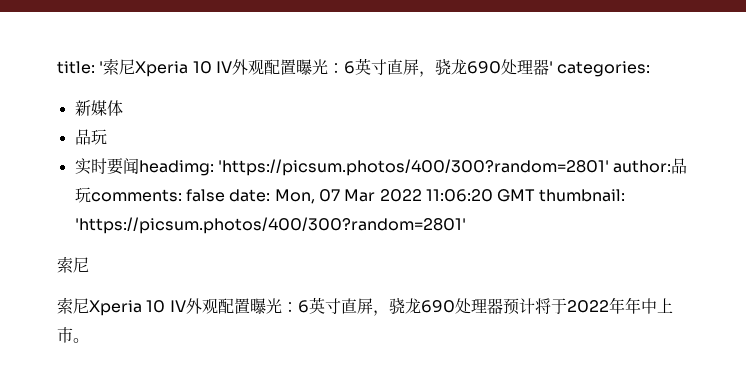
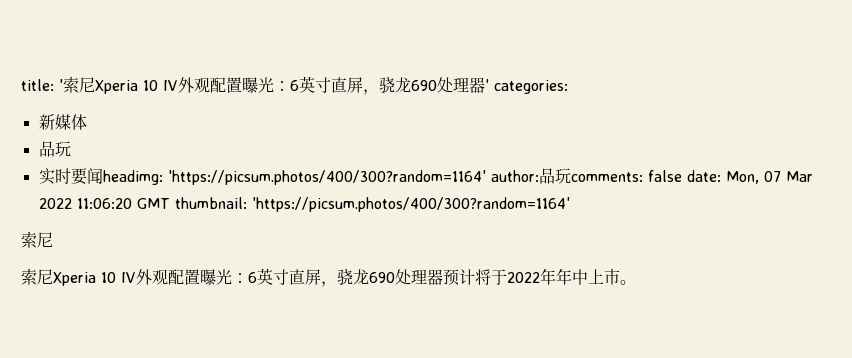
[217,159,609,176] 'https://picsum.photos/400/300?random=2801' -> [167,170,486,185] 'https://picsum.photos/400/300?random=1164'
[74,217,466,234] 'https://picsum.photos/400/300?random=2801' -> [251,197,570,212] 'https://picsum.photos/400/300?random=1164'

